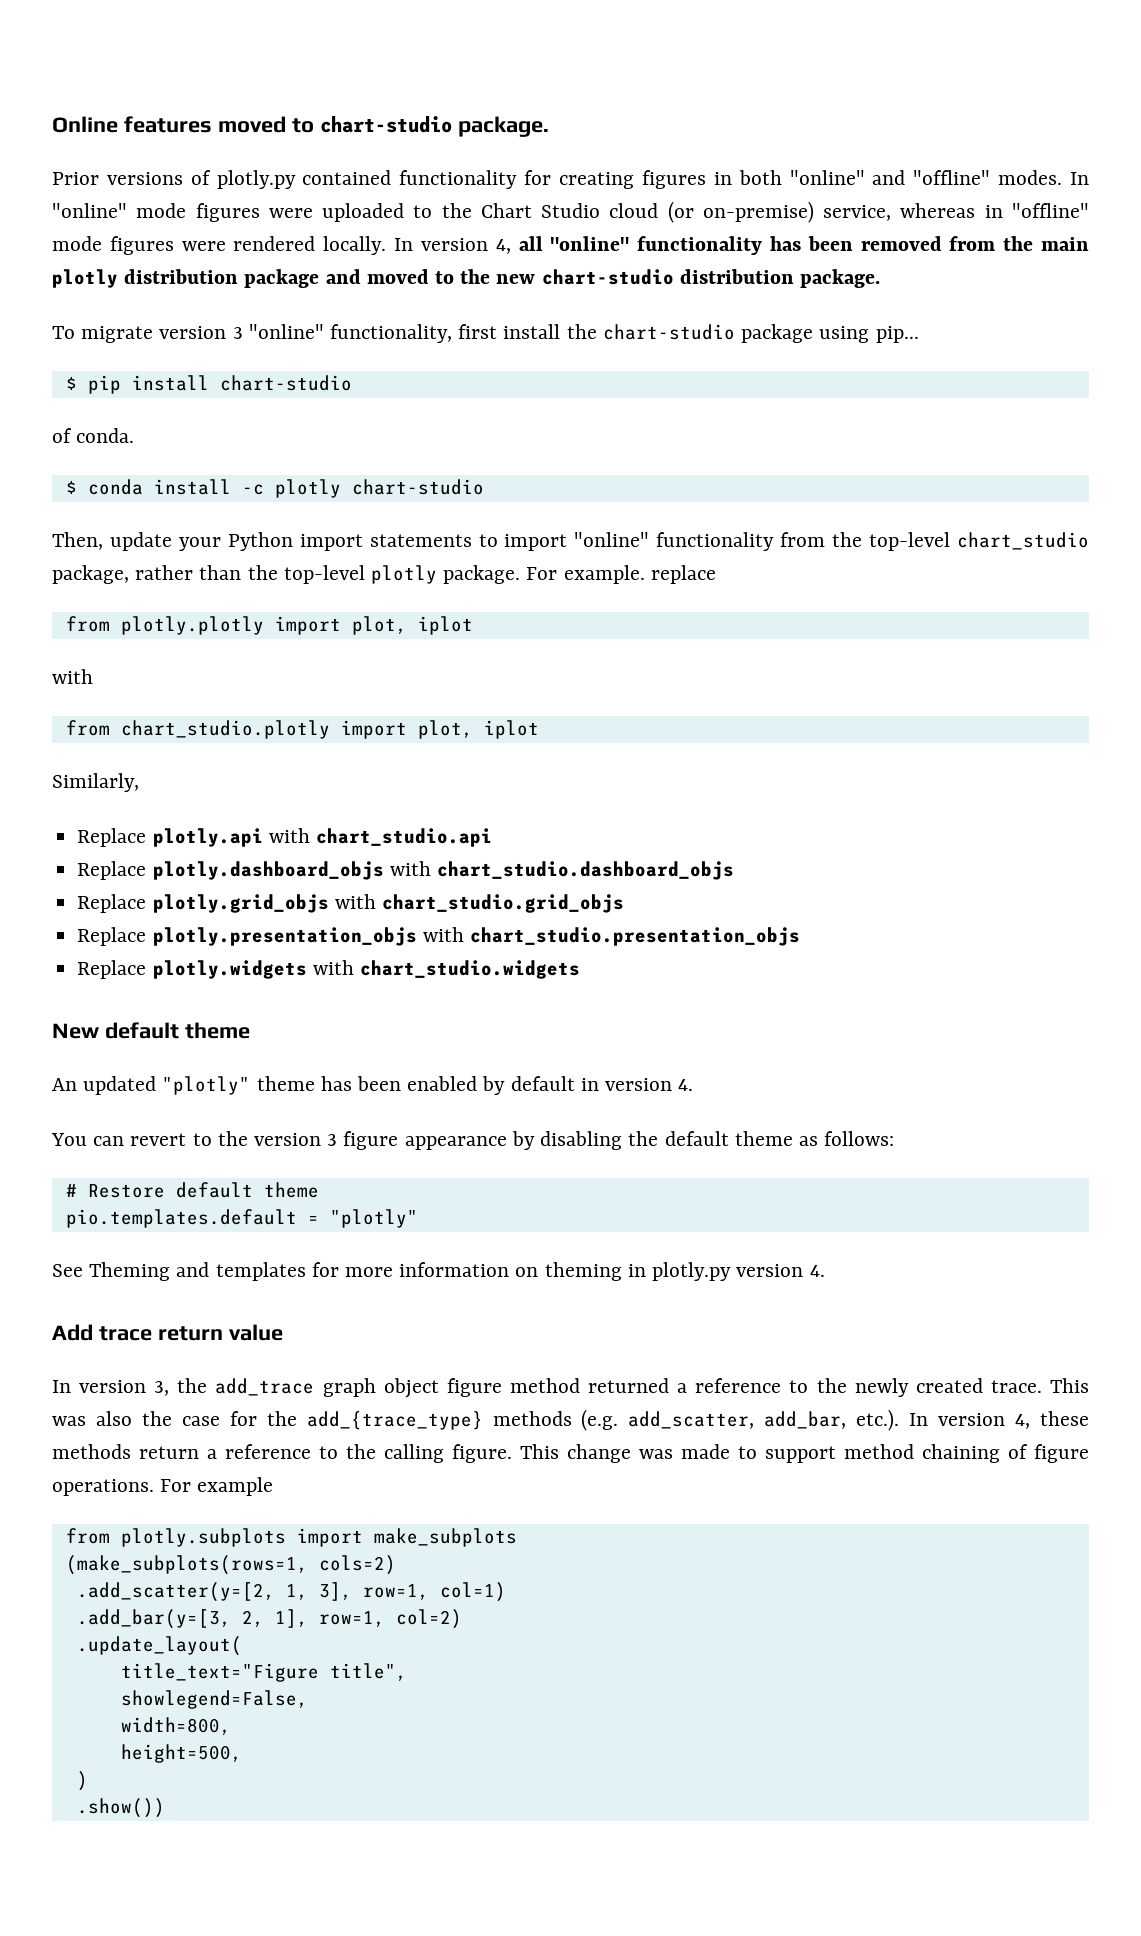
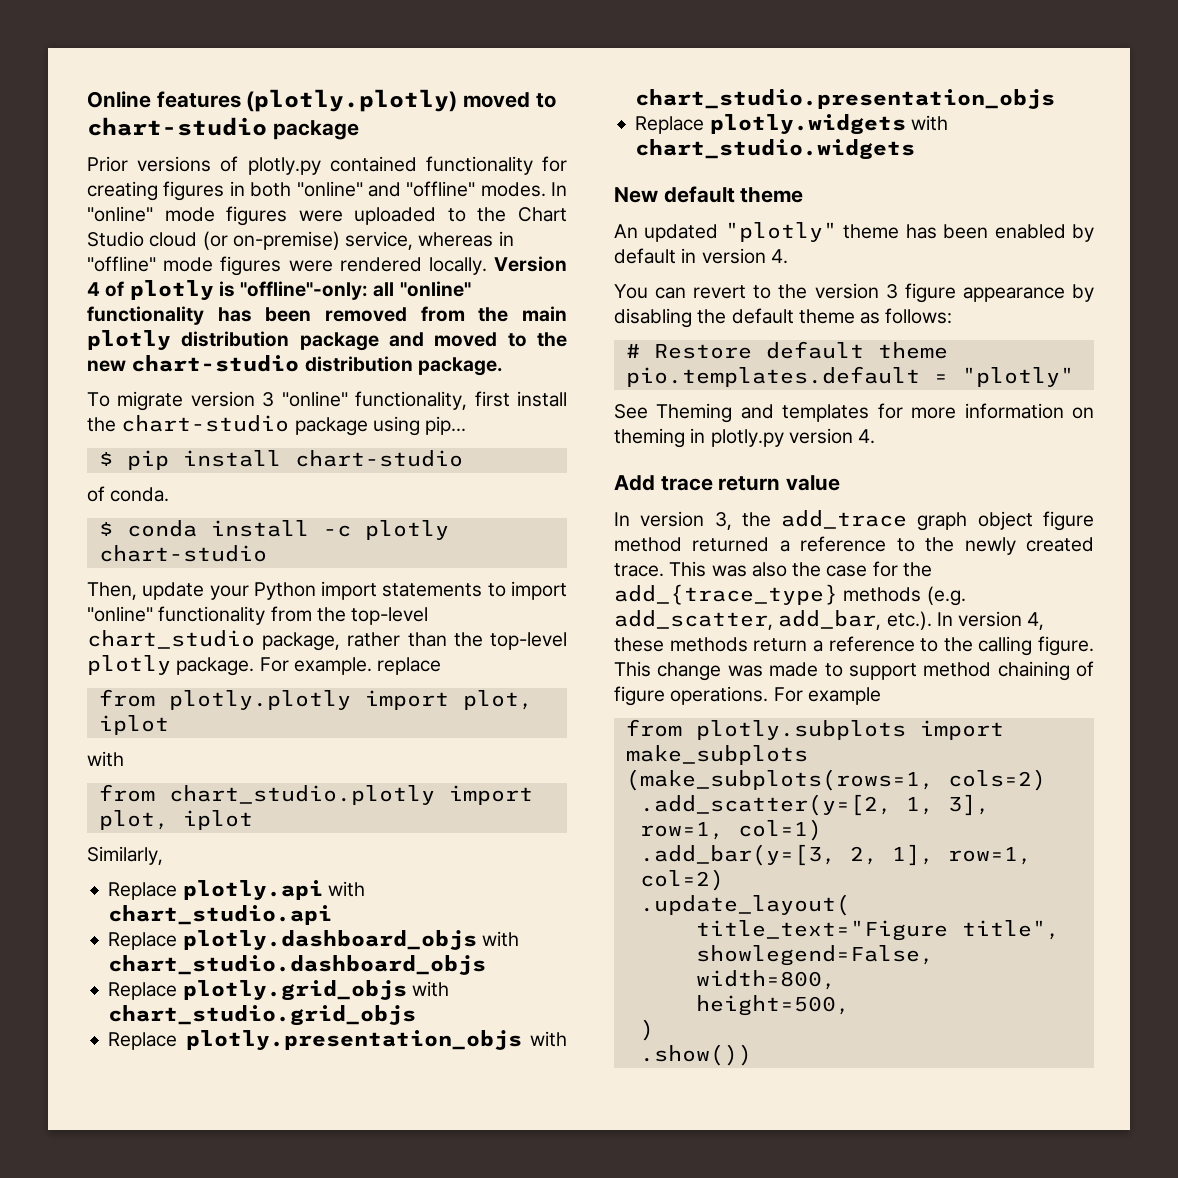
(212, 124) none -> [246,89,458,112] (plotly.plotly)
[457,116,549,137] package. -> [272,120,359,140] package
[394,238,511,254] In version 4, -> [494,256,567,272] [87,280,369,301] Version 4 of plotly is "offline"-only:

